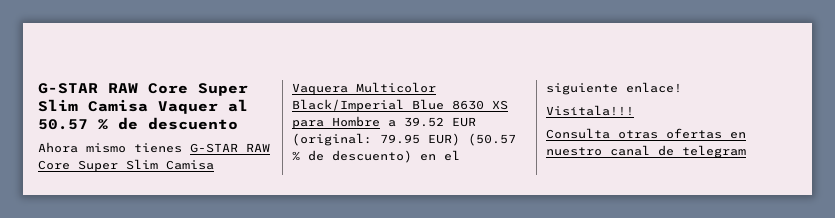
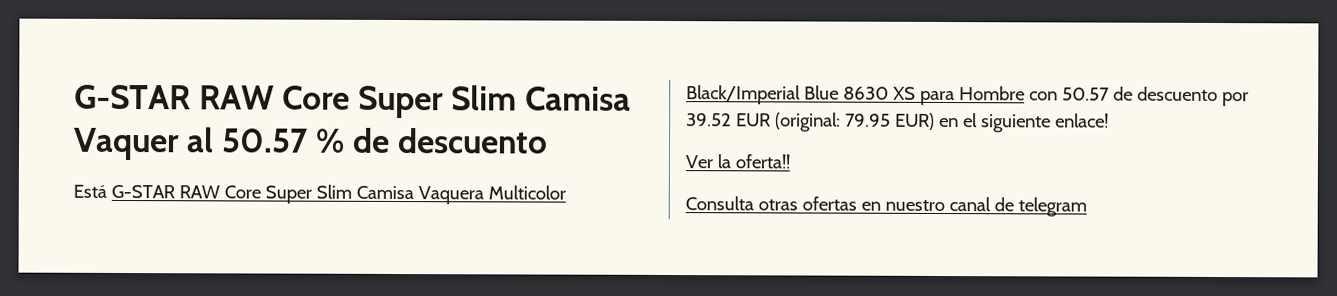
[38,142,182,153] Ahora mismo tienes -> [73,184,107,198] Está
[388,120,396,127] a -> [1028,86,1249,107] con 50.57 de descuento por
[468,133,516,146] [292,150,412,163] (50.57 % de descuento) -> (935, 121) none
[546,105,634,116] Visítala!!! -> [685,154,790,169] Ver la oferta!!

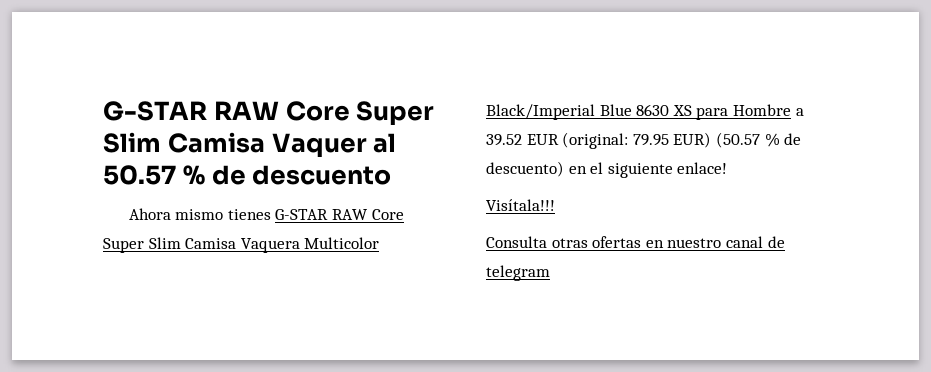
[73,184,107,198] Está -> [128,208,271,220] Ahora mismo tienes
[1028,86,1249,107] con 50.57 de descuento por -> [795,108,804,116] a
(935, 121) none -> [715,132,802,148] [486,161,564,177] (50.57 % de descuento)
[685,154,790,169] Ver la oferta!! -> [486,199,555,211] Visítala!!!

